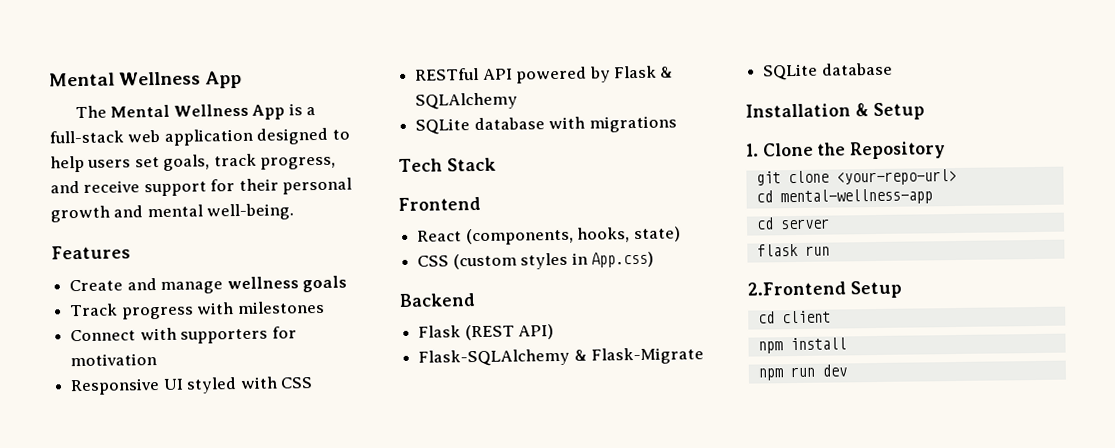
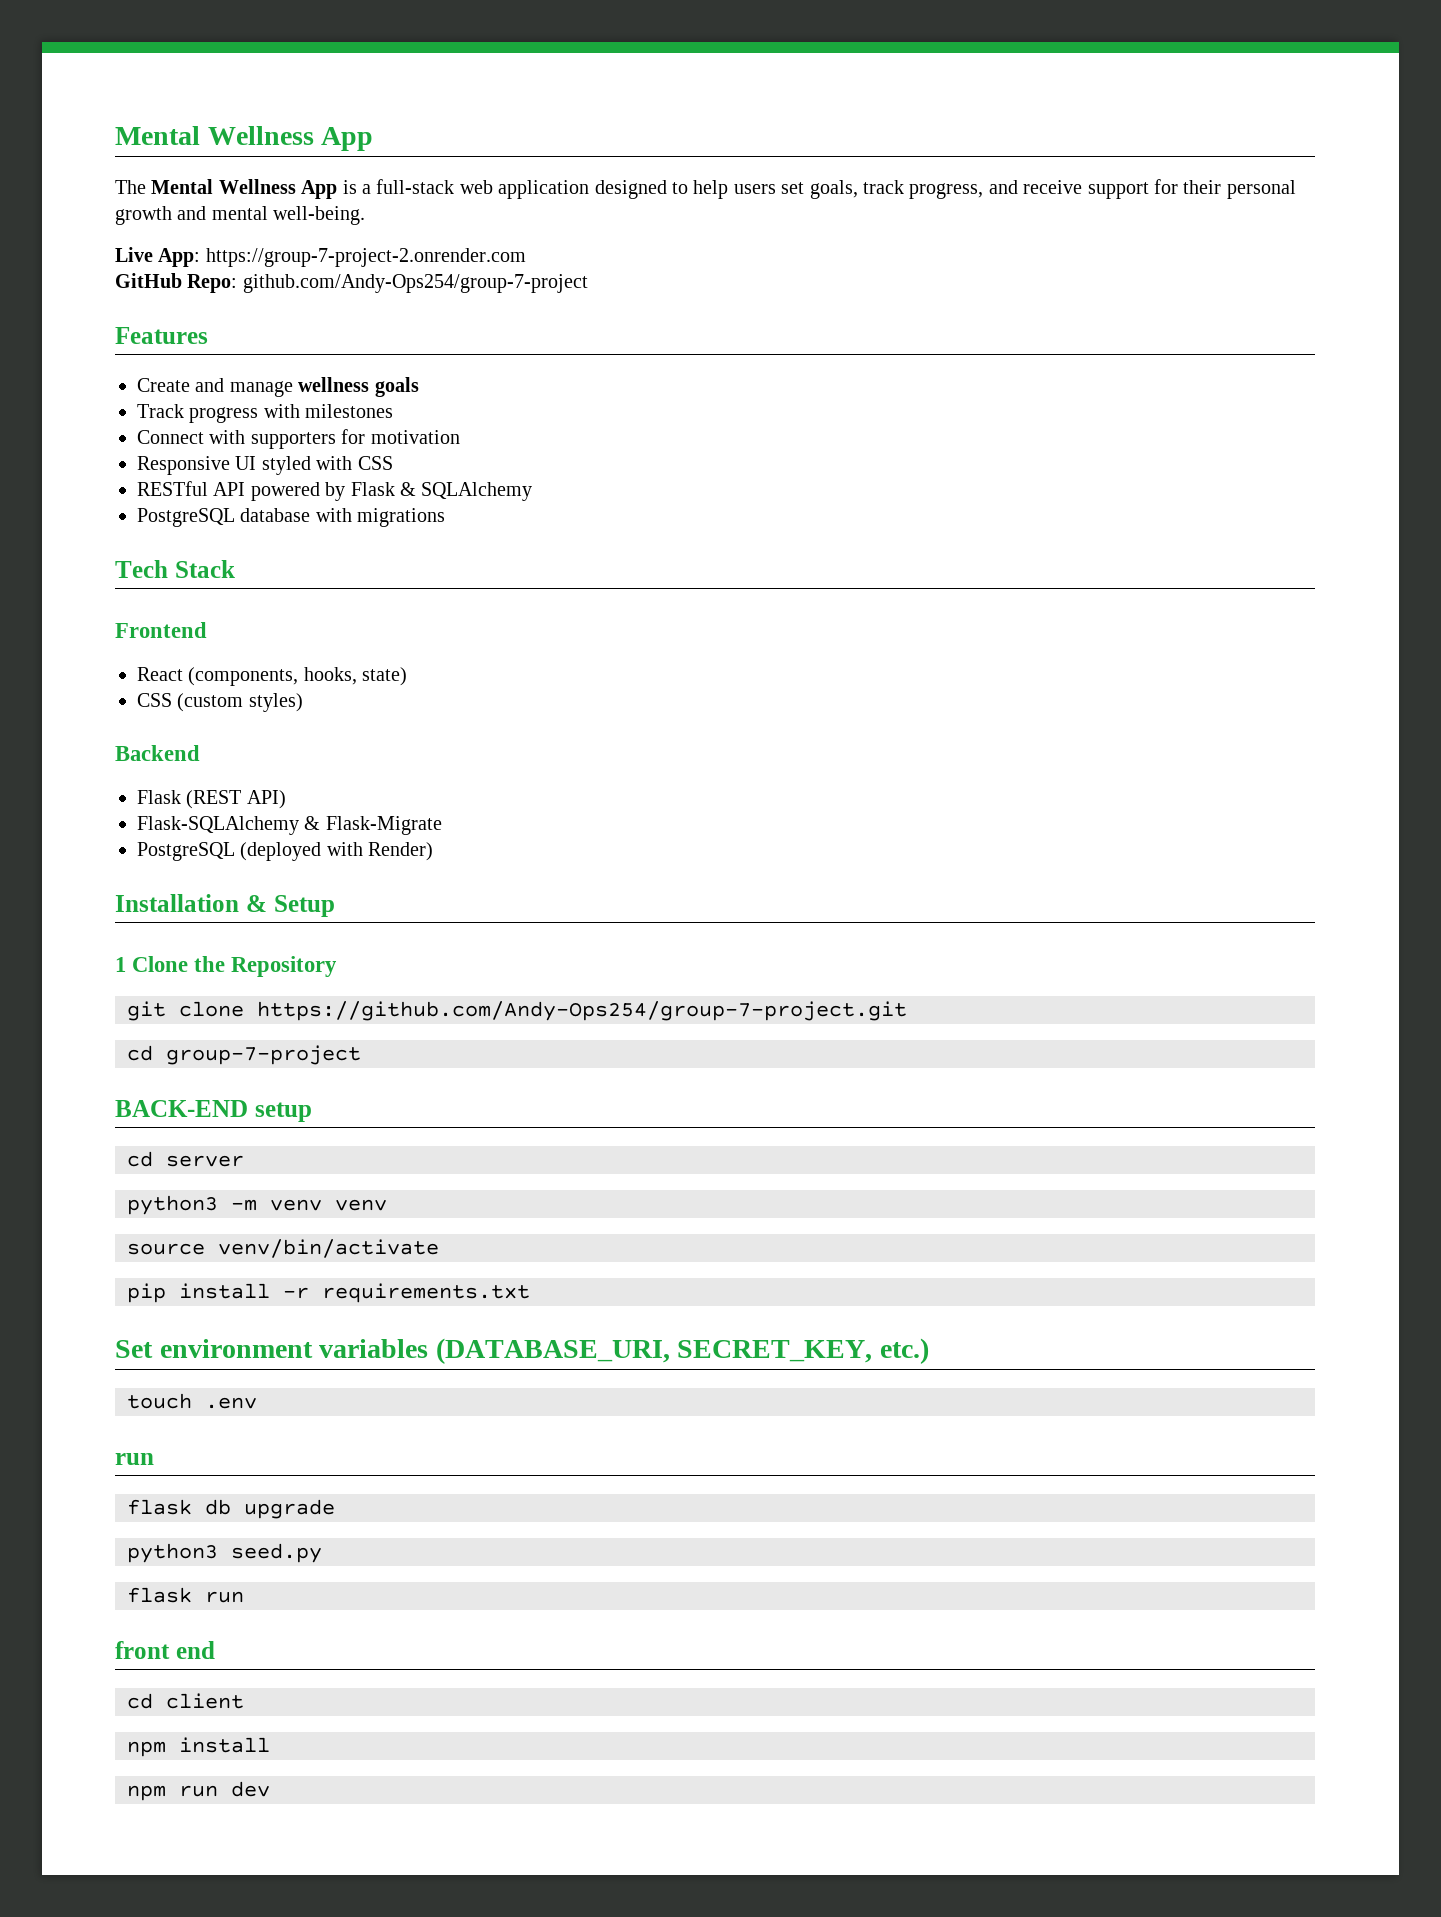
(295, 212) none -> [115,247,526,267] [115,273,588,293] // Live App: https://group-7-project-2.onrender.com // GitHub Repo: github.com/Andy-Ops254/group-7-project
[415,118,471,135] SQLite -> [137,508,235,527] PostgreSQL
[520,251,654,270] styles in App.css) -> [248,693,303,712] styles)
[763,62,893,81] SQLite database -> [137,842,434,861] PostgreSQL (deployed with Render)
[746,143,759,157] 1. -> [115,957,126,972] 1
[835,168,957,186] [755,188,933,206] <your-repo-url> // cd mental-wellness-app -> [257,1001,907,1021] [127,1045,361,1065] [115,1100,312,1122] https://github.com/Andy-Ops254/group-7-project.git // cd group-7-project // BACK-END setup
(830, 224) none -> [127,1195,387,1215] [127,1239,439,1258] [127,1283,530,1303] [115,1338,929,1364] [127,1393,257,1409] [115,1453,154,1465] [127,1499,335,1519] [127,1543,322,1563] // python3 -m venv venv // source venv/bin/activate // pip install -r requirements.txt // Set environment variables (DATABASE_URI, SECRET_KEY, etc.) // touch .env // run // flask db upgrade // python3 seed.py
[747,280,902,299] 2.Frontend Setup -> [115,1641,215,1659] front end

